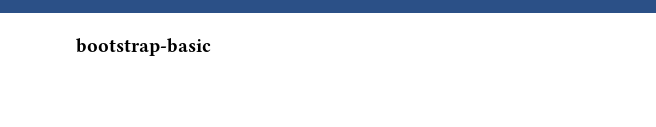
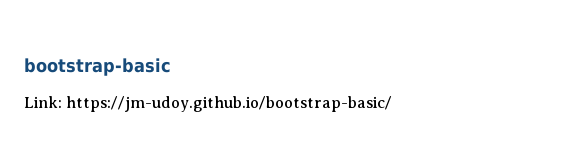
(211, 47) none -> [24,96,393,112] // Link: https://jm-udoy.github.io/bootstrap-basic/

